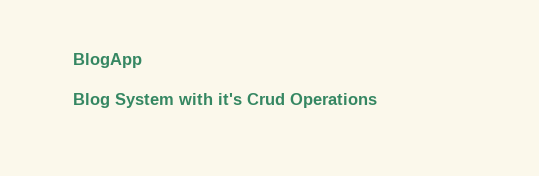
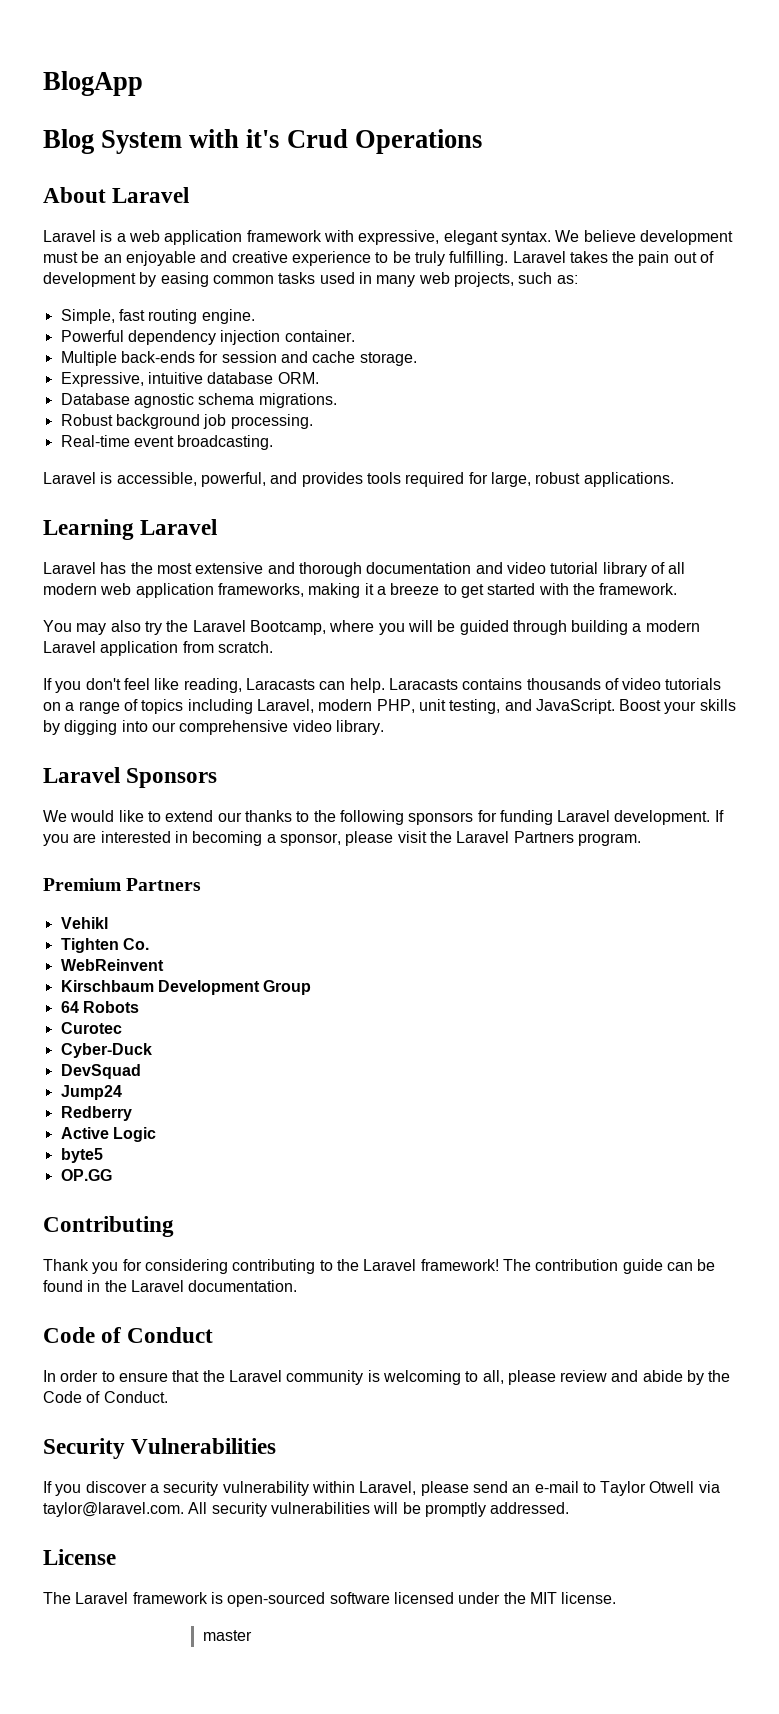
(377, 100) none -> [43,187,190,203] [43,230,733,245] [43,251,715,266] [43,272,578,287] [60,309,255,324] [60,330,355,345] [60,351,417,366] [60,372,319,387] [60,393,337,408] [60,414,313,429] [60,435,274,450] [43,472,674,487] [43,519,218,540] [43,562,686,577] [43,583,678,598] [43,620,700,635] [43,641,273,656] [43,678,722,693] [43,699,736,714] [43,720,384,735] [43,767,218,788] [43,810,724,825] [43,831,641,846] [43,878,202,891] [60,917,108,929] [60,938,149,953] [60,959,164,971] [60,980,312,995] [60,1001,139,1013] [60,1022,122,1034] [60,1043,152,1058] [60,1064,141,1079] [60,1085,122,1100] [60,1106,132,1121] [60,1127,156,1142] [60,1148,103,1163] [60,1169,112,1181] [43,1216,174,1237] [43,1259,716,1274] [43,1280,298,1292] [43,1327,214,1343] [43,1370,731,1385] [43,1391,168,1403] [43,1438,277,1459] [43,1481,720,1496] [43,1502,570,1517] [43,1549,116,1565] [43,1592,617,1607] [202,1630,252,1641] // About Laravel // Laravel is a web application framework with expressive, elegant syntax. We believe development must be an enjoyable and creative experience to be truly fulfilling. Laravel takes the pain out of development by easing common tasks used in many web projects, such as: // Simple, fast routing engine. // Powerful dependency injection container. // Multiple back-ends for session and cache storage. // Expressive, intuitive database ORM. // Database agnostic schema migrations. // Robust background job processing. // Real-time event broadcasting. // Laravel is accessible, powerful, and provides tools required for large, robust applications. // Learning Laravel // Laravel has the most extensive and thorough documentation and video tutorial library of all modern web application frameworks, making it a breeze to get started with the framework. // You may also try the Laravel Bootcamp, where you will be guided through building a modern Laravel application from scratch. // If you don't feel like reading, Laracasts can help. Laracasts contains thousands of video tutorials on a range of topics including Laravel, modern PHP, unit testing, and JavaScript. Boost your skills by digging into our comprehensive video library. // Laravel Sponsors // We would like to extend our thanks to the following sponsors for funding Laravel development. If you are interested in becoming a sponsor, please visit the Laravel Partners program. // Premium Partners // Vehikl // Tighten Co. // WebReinvent // Kirschbaum Development Group // 64 Robots // Curotec // Cyber-Duck // DevSquad // Jump24 // Redberry // Active Logic // byte5 // OP.GG // Contributing // Thank you for considering contributing to the Laravel framework! The contribution guide can be found in the Laravel documentation. // Code of Conduct // In order to ensure that the Laravel community is welcoming to all, please review and abide by the Code of Conduct. // Security Vulnerabilities // If you discover a security vulnerability within Laravel, please send an e-mail to Taylor Otwell via taylor@laravel.com. All security vulnerabilities will be promptly addressed. // License // The Laravel framework is open-sourced software licensed under the MIT license. // master

